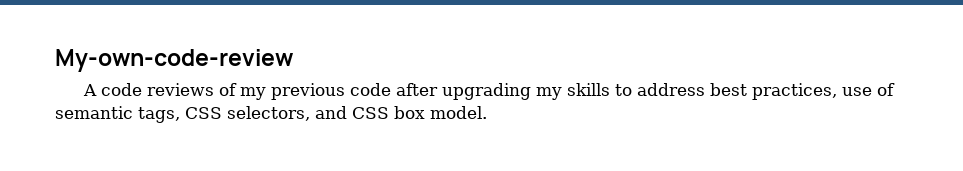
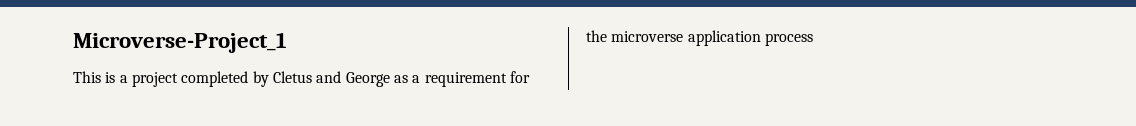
[55,49,293,72] [83,83,896,100] [55,106,487,123] My-own-code-review // A code reviews of my previous code after upgrading my skills to address best practices, use of semantic tags, CSS selectors, and CSS box model. -> [73,32,287,53] [73,71,530,87] [586,30,813,46] Microverse-Project_1 // This is a project completed by Cletus and George as a requirement for the microverse application process

